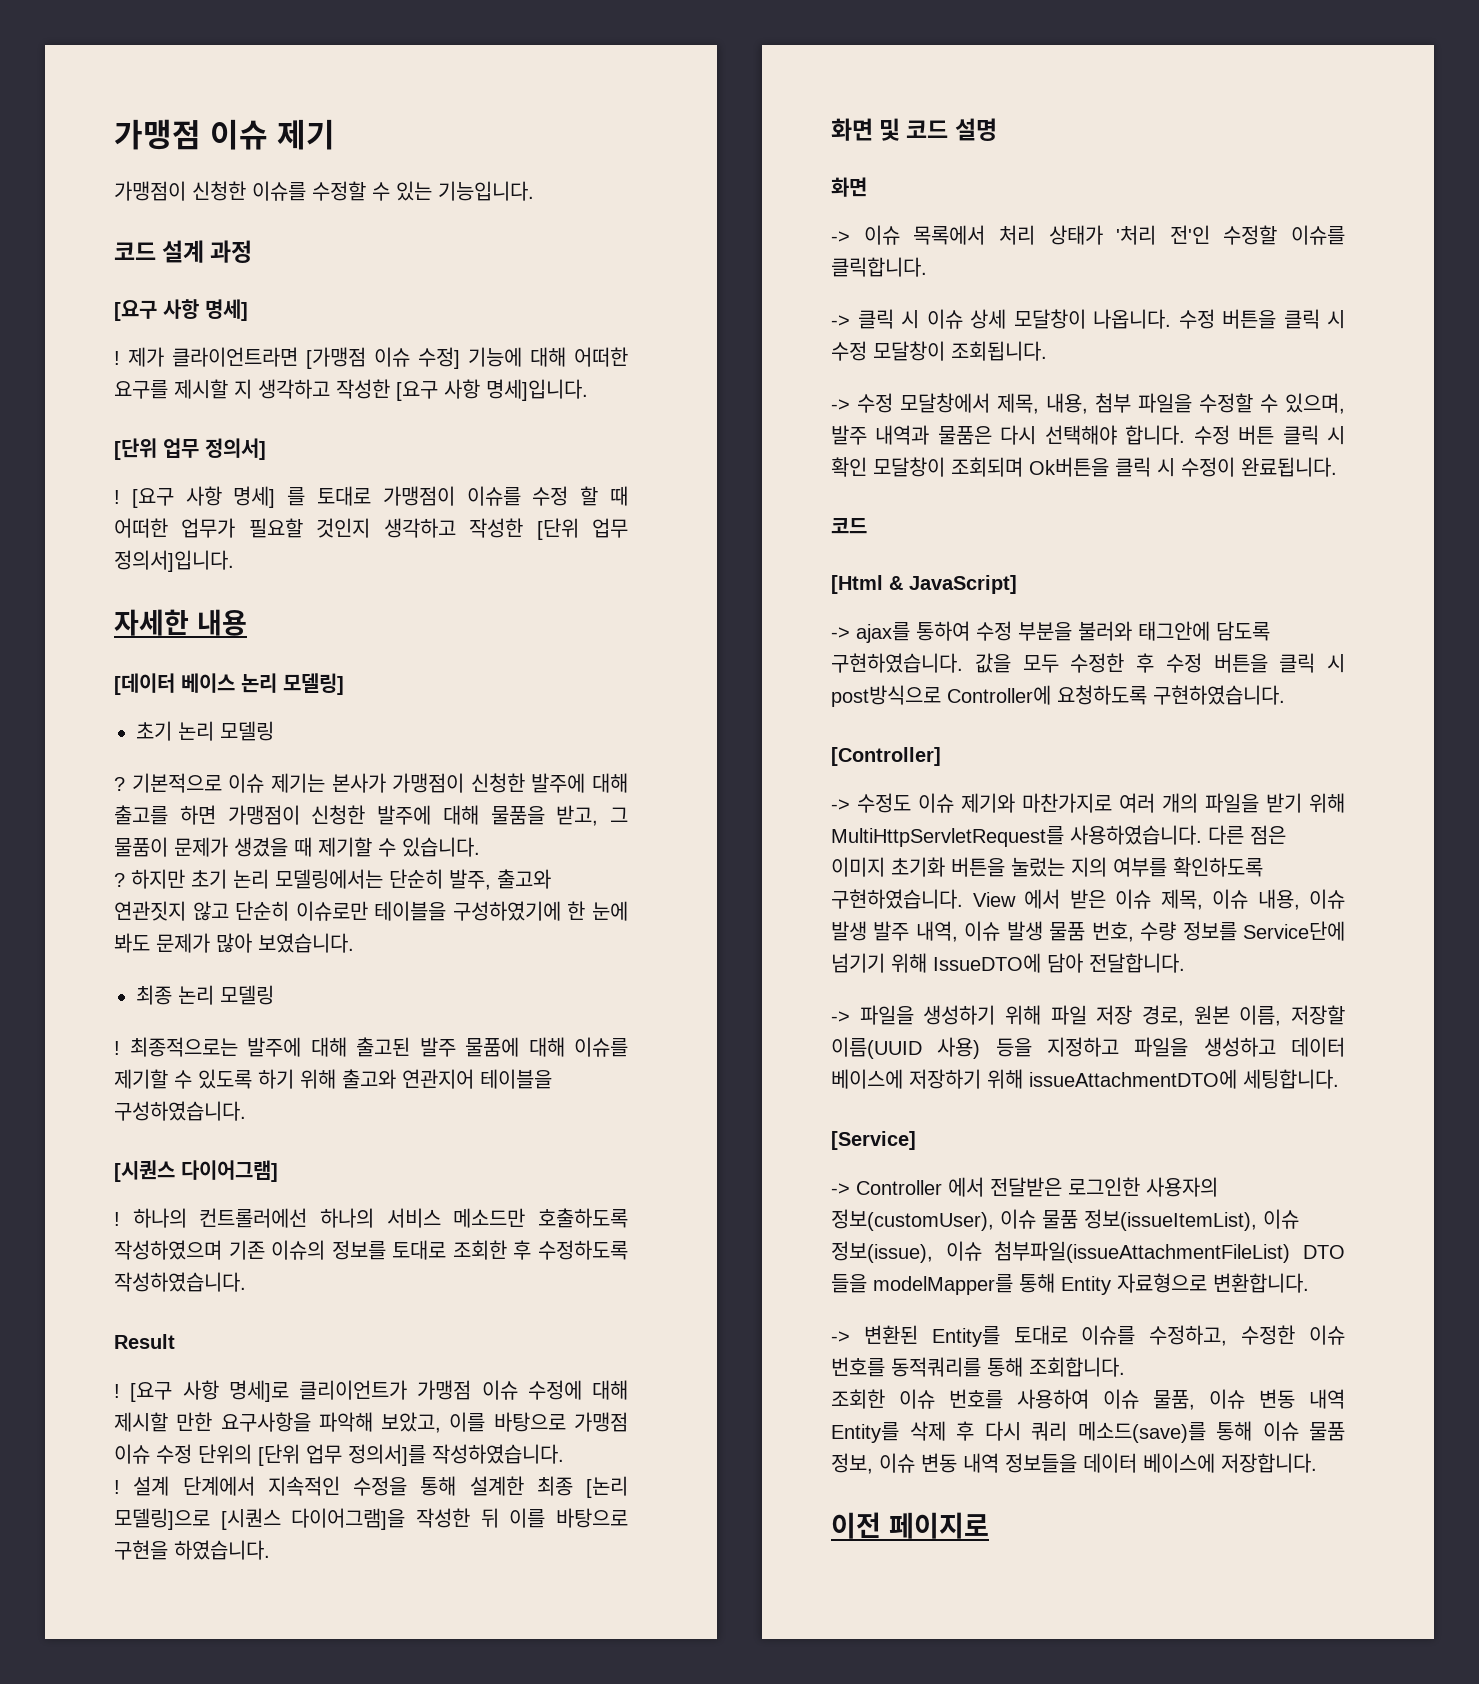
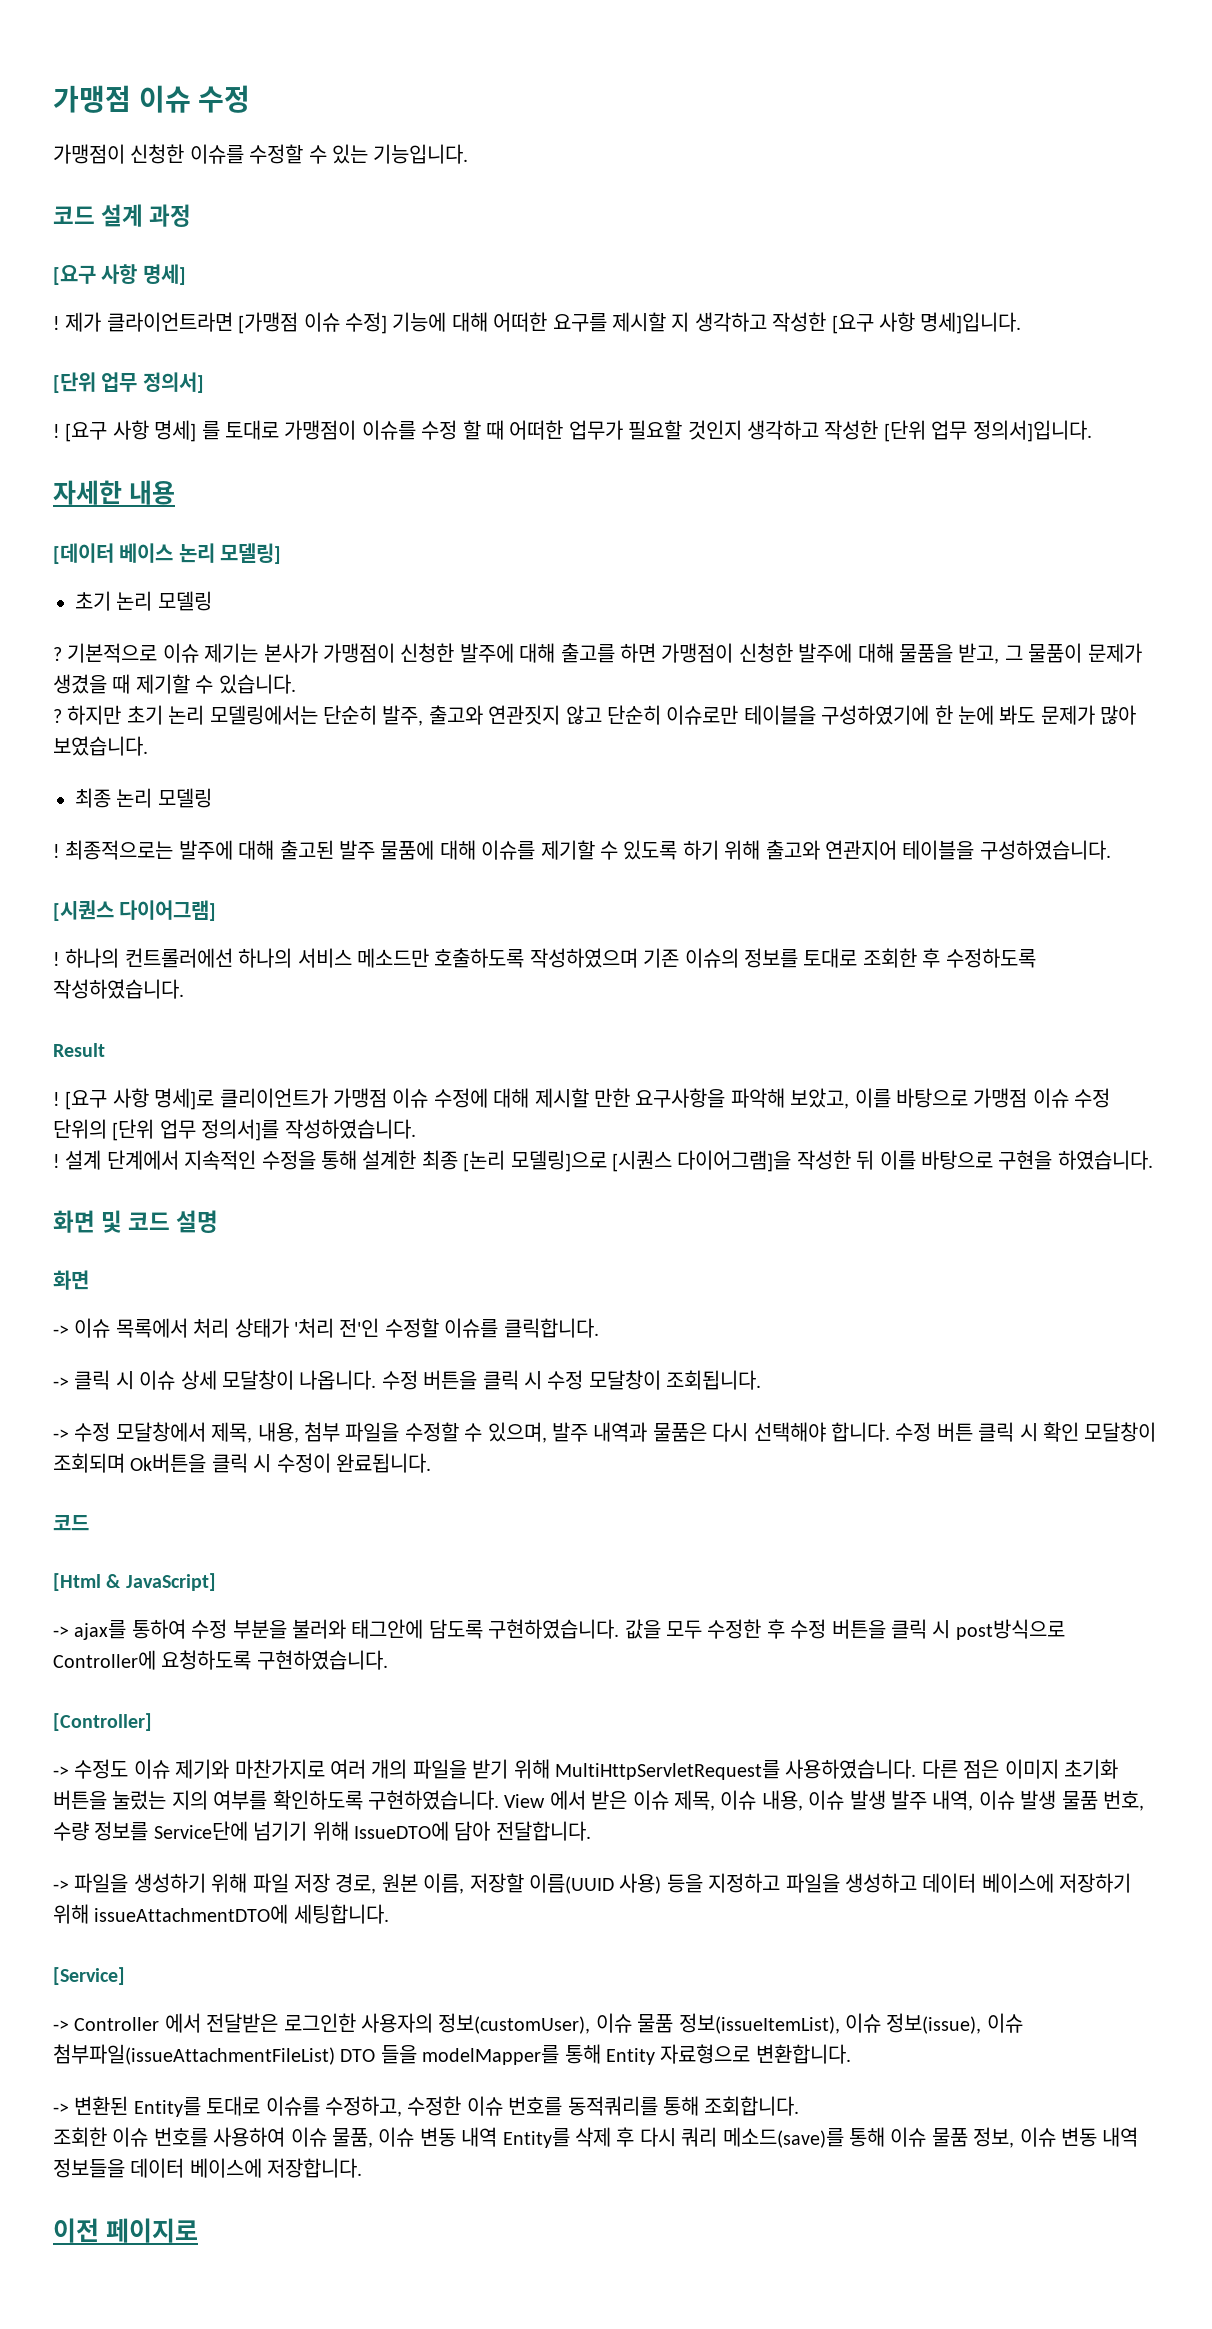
[114,119,335,150] 가맹점 이슈 제기 -> [53,85,251,113] 가맹점 이슈 수정

